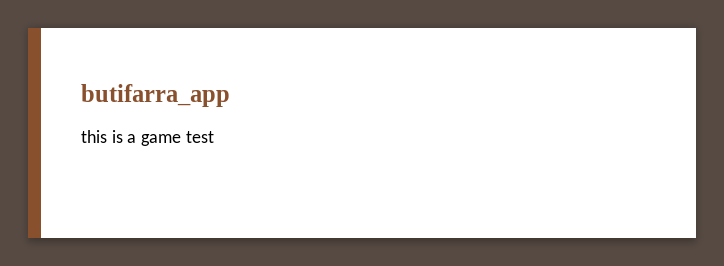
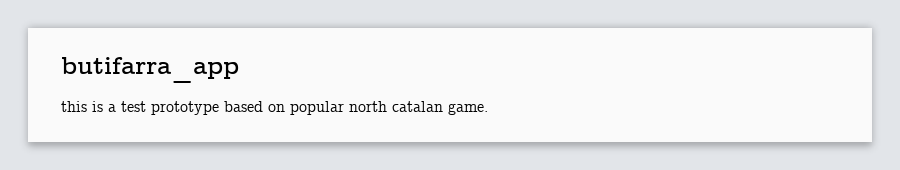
[141,131,214,146] game test -> [121,101,488,115] test prototype based on popular north catalan game.

